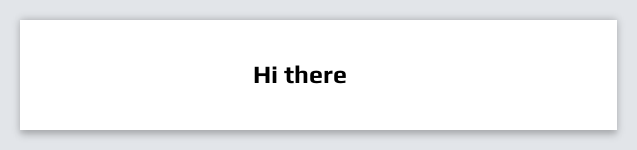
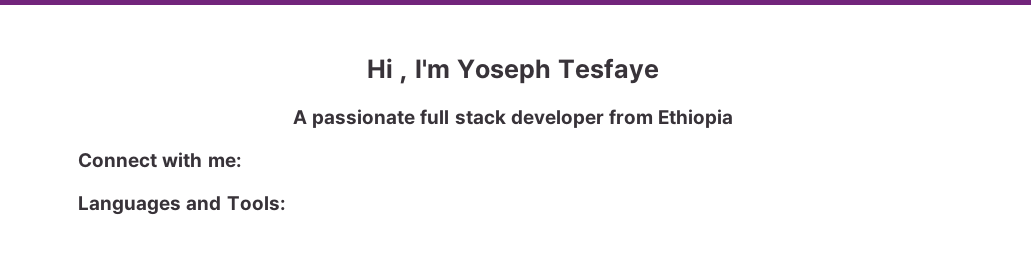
[284,65,348,84] there -> [400,58,659,84] [292,109,734,128] [78,152,242,168] [78,196,286,215] , I'm Yoseph Tesfaye // A passionate full stack developer from Ethiopia // Connect with me: // Languages and Tools:

